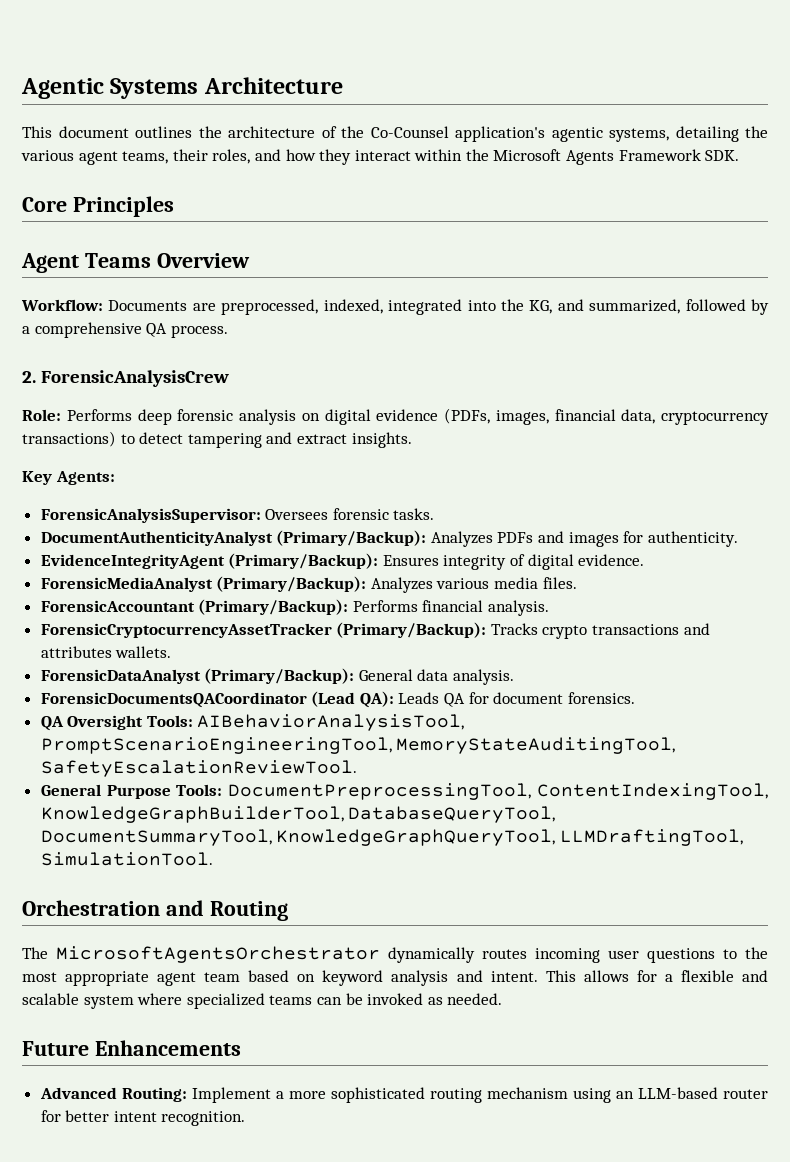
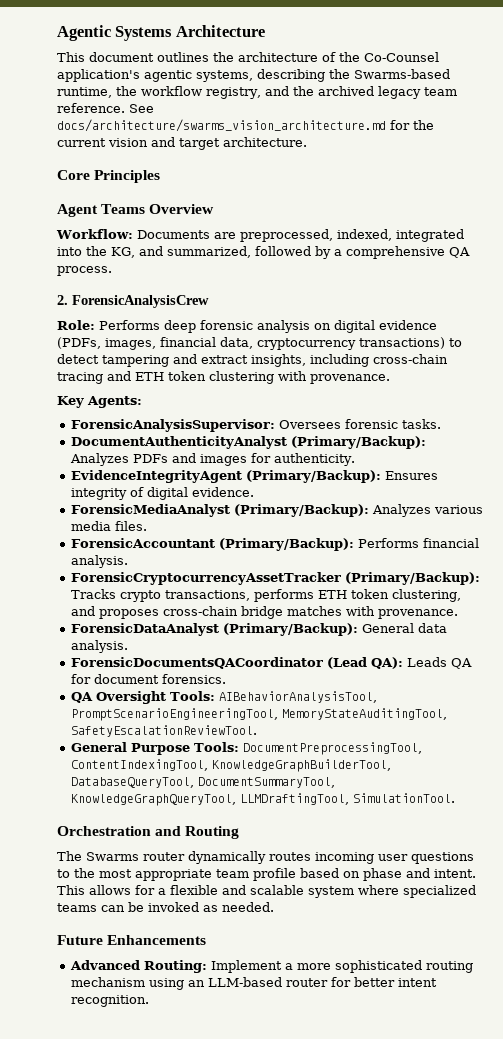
[675,126,768,142] [21,149,740,165] detailing the various agent teams, their roles, and how they interact within the Microsoft Agents Framework SDK. -> [257,69,450,82] [57,86,457,99] [57,103,154,113] [57,119,434,132] [57,137,307,150] describing the Swarms-based runtime, the workflow registry, and the archived legacy team reference. See docs/architecture/swarms_vision_architecture.md for the current vision and target architecture.
[351,432,412,448] insights. -> [251,354,448,367] [57,371,390,384] insights, including cross-chain tracing and ETH token clustering with provenance.
[592,623,710,635] [40,646,172,658] transactions and attributes wallets. -> [164,589,461,602] [70,606,458,619] transactions, performs ETH token clustering, and proposes cross-chain bridge matches with provenance.
[56,946,380,963] MicrosoftAgentsOrchestrator -> [86,852,185,861] Swarms router
[157,970,449,986] agent team based on keyword analysis -> [216,868,402,881] team profile based on phase

